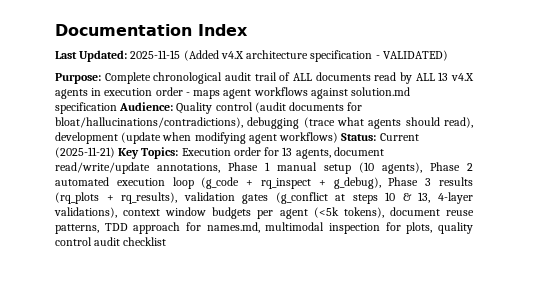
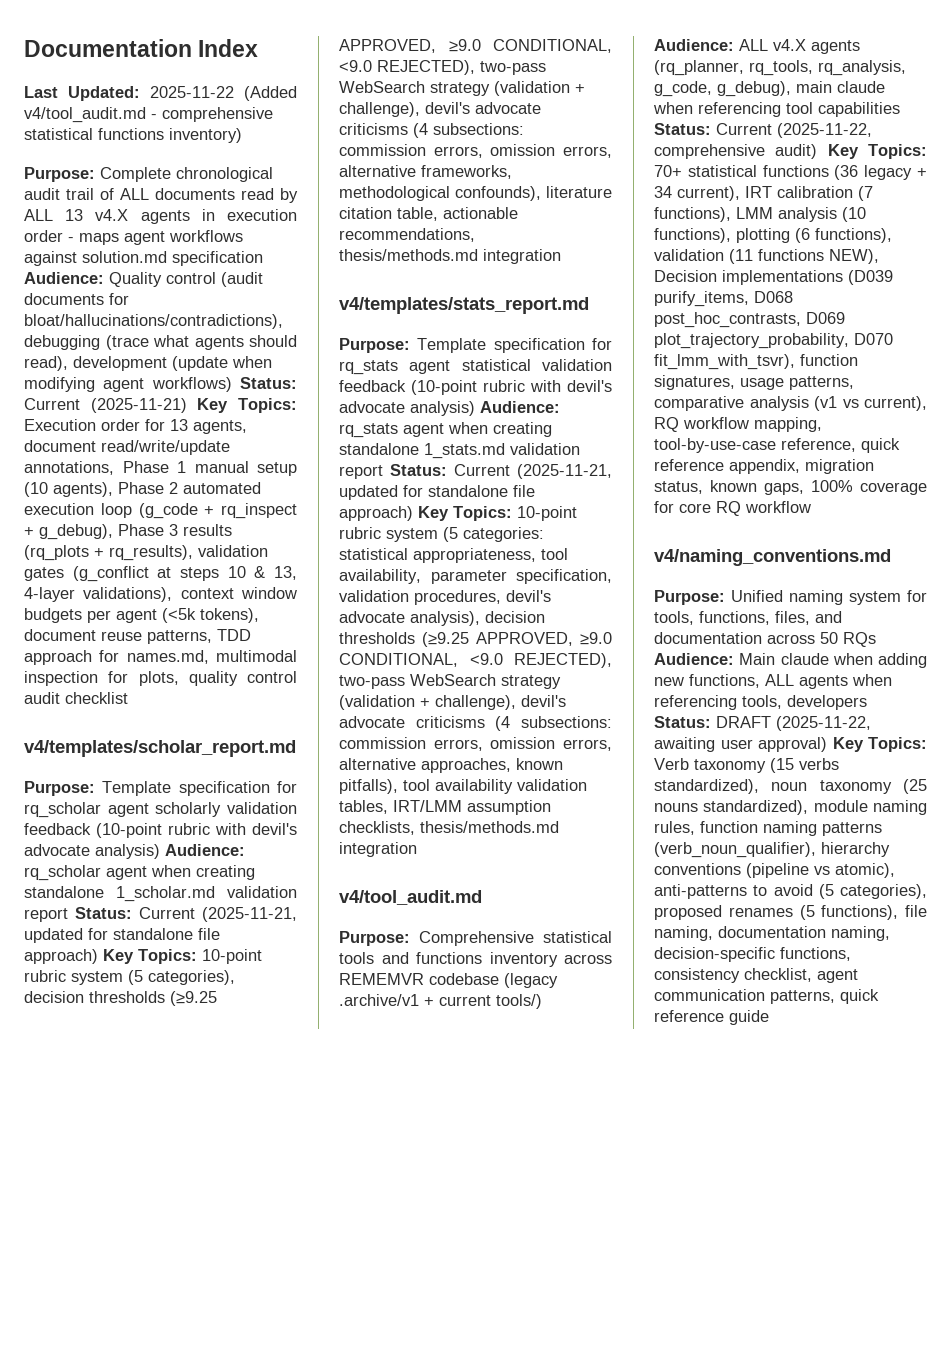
[130,50,448,62] 2025-11-15 (Added v4.X architecture specification - VALIDATED) -> [150,86,297,101] [24,107,273,123] [24,128,242,143] 2025-11-22 (Added v4/tool_audit.md - comprehensive statistical functions inventory)
(167, 241) none -> [24,740,296,757] [24,781,297,796] [24,802,297,818] [24,823,297,838] [24,844,245,859] [24,865,255,881] [24,886,297,902] [24,907,297,922] [24,928,220,943] [24,949,262,964] [24,970,235,985] [24,991,217,1006] [339,39,612,53] [339,60,546,75] [339,81,585,96] [339,102,541,117] [339,123,524,138] [339,144,612,158] [339,165,512,179] [339,186,612,201] [339,207,518,221] [339,228,475,242] [339,249,561,264] [339,297,589,314] [339,338,612,353] [339,359,612,375] [339,380,612,395] [339,401,560,416] [339,422,552,438] [339,443,580,459] [339,464,612,479] [339,485,535,500] [339,506,577,521] [339,527,544,542] [339,548,568,563] [339,569,612,584] [339,590,551,605] [339,611,545,626] [339,632,612,647] [339,653,612,668] [339,674,561,689] [339,695,566,710] [339,716,612,731] [339,737,612,751] [339,758,563,773] [339,779,587,794] [339,800,551,815] [339,821,559,835] [339,842,417,857] [339,890,482,905] [339,931,612,946] [339,952,612,967] [339,973,558,988] [339,994,542,1009] [654,39,860,54] [654,60,906,76] [654,81,885,97] [653,102,900,117] [654,123,872,138] [654,144,927,159] [654,165,927,180] [654,186,873,201] [654,207,866,222] [654,228,892,243] [654,249,879,264] [654,270,893,285] [654,291,793,307] [654,312,845,328] [654,333,893,349] [654,354,858,370] [654,375,854,390] [654,396,927,411] [654,417,822,432] [654,438,900,453] [654,459,874,474] [654,480,927,495] [654,501,811,516] [654,549,891,566] [654,590,927,605] [654,611,842,625] [654,632,876,647] [654,653,927,668] [654,674,892,689] [654,695,867,710] [654,716,871,731] [654,737,927,752] [654,758,839,773] [654,779,927,794] [654,800,927,815] [654,821,882,836] [654,842,890,858] [654,863,895,878] [654,884,927,899] [654,905,927,920] [654,926,890,941] [654,947,851,962] [654,968,858,983] [654,989,879,1004] [654,1010,769,1025] // v4/templates/scholar_report.md // Purpose: Template specification for rq_scholar agent scholarly validation feedback (10-point rubric with devil's advocate analysis) Audience: rq_scholar agent when creating standalone 1_scholar.md validation report Status: Current (2025-11-21, updated for standalone file approach) Key Topics: 10-point rubric system (5 categories), decision thresholds (≥9.25 APPROVED, ≥9.0 CONDITIONAL, <9.0 REJECTED), two-pass WebSearch strategy (validation + challenge), devil's advocate criticisms (4 subsections: commission errors, omission errors, alternative frameworks, methodological confounds), literature citation table, actionable recommendations, thesis/methods.md integration // v4/templates/stats_report.md // Purpose: Template specification for rq_stats agent statistical validation feedback (10-point rubric with devil's advocate analysis) Audience: rq_stats agent when creating standalone 1_stats.md validation report Status: Current (2025-11-21, updated for standalone file approach) Key Topics: 10-point rubric system (5 categories: statistical appropriateness, tool availability, parameter specification, validation procedures, devil's advocate analysis), decision thresholds (≥9.25 APPROVED, ≥9.0 CONDITIONAL, <9.0 REJECTED), two-pass WebSearch strategy (validation + challenge), devil's advocate criticisms (4 subsections: commission errors, omission errors, alternative approaches, known pitfalls), tool availability validation tables, IRT/LMM assumption checklists, thesis/methods.md integration // v4/tool_audit.md // Purpose: Comprehensive statistical tools and functions inventory across REMEMVR codebase (legacy .archive/v1 + current tools/) Audience: ALL v4.X agents (rq_planner, rq_tools, rq_analysis, g_code, g_debug), main claude when referencing tool capabilities Status: Current (2025-11-22, comprehensive audit) Key Topics: 70+ statistical functions (36 legacy + 34 current), IRT calibration (7 functions), LMM analysis (10 functions), plotting (6 functions), validation (11 functions NEW), Decision implementations (D039 purify_items, D068 post_hoc_contrasts, D069 plot_trajectory_probability, D070 fit_lmm_with_tsvr), function signatures, usage patterns, comparative analysis (v1 vs current), RQ workflow mapping, tool-by-use-case reference, quick reference appendix, migration status, known gaps, 100% coverage for core RQ workflow // v4/naming_conventions.md // Purpose: Unified naming system for tools, functions, files, and documentation across 50 RQs Audience: Main claude when adding new functions, ALL agents when referencing tools, developers Status: DRAFT (2025-11-22, awaiting user approval) Key Topics: Verb taxonomy (15 verbs standardized), noun taxonomy (25 nouns standardized), module naming rules, function naming patterns (verb_noun_qualifier), hierarchy conventions (pipeline vs atomic), anti-patterns to avoid (5 categories), proposed renames (5 functions), file naming, documentation naming, decision-specific functions, consistency checklist, agent communication patterns, quick reference guide

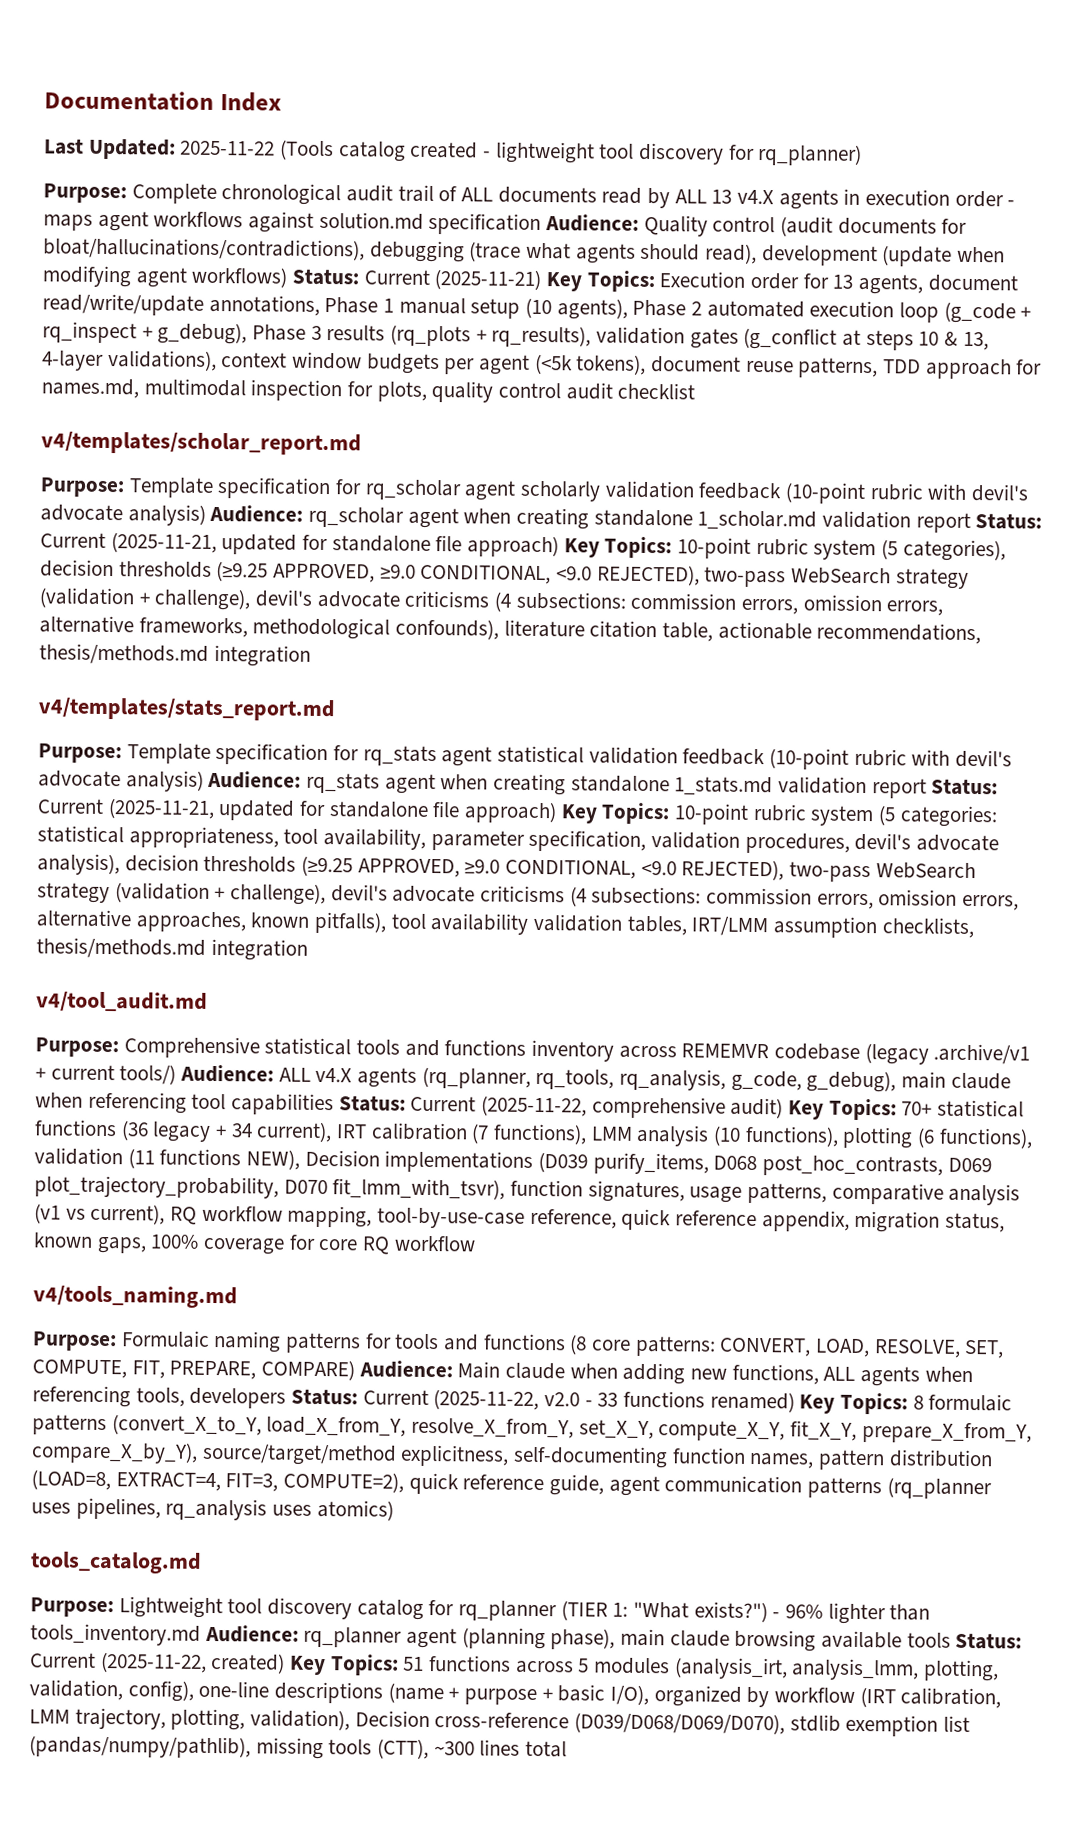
[244,86,297,101] [24,107,273,123] [24,128,242,143] (Added v4/tool_audit.md - comprehensive statistical functions inventory) -> [279,139,863,166] (Tools catalog created - lightweight tool discovery for rq_planner)
[654,549,891,566] [654,590,927,605] [654,611,842,625] [654,632,876,647] v4/naming_conventions.md // Purpose: Unified naming system for tools, functions, files, and documentation across 50 RQs -> [33,1285,238,1309] [32,1330,1005,1359] [32,1359,356,1381] v4/tools_naming.md // Purpose: Formulaic naming patterns for tools and functions (8 core patterns: CONVERT, LOAD, RESOLVE, SET, COMPUTE, FIT, PREPARE, COMPARE)
[716,716,871,731] [654,737,927,752] [654,758,839,773] [654,779,927,794] [654,800,927,815] [654,821,882,836] [654,842,890,858] [654,863,895,878] [654,884,927,899] [654,905,927,920] [654,926,890,941] [654,947,851,962] [654,968,858,983] [654,989,879,1004] [654,1010,769,1025] DRAFT (2025-11-22, awaiting user approval) Key Topics: Verb taxonomy (15 verbs standardized), noun taxonomy (25 nouns standardized), module naming rules, function naming patterns (verb_noun_qualifier), hierarchy conventions (pipeline vs atomic), anti-patterns to avoid (5 categories), proposed renames (5 functions), file naming, documentation naming, decision-specific functions, consistency checklist, agent communication patterns, quick reference guide -> [362,1389,1013,1415] [32,1414,1032,1444] [31,1441,993,1471] [31,1469,992,1500] [31,1497,394,1521] [30,1551,202,1574] [30,1596,931,1625] [30,1623,1023,1652] [30,1651,1000,1682] [29,1679,1002,1709] [29,1707,971,1737] [29,1735,568,1760] Current (2025-11-22, v2.0 - 33 functions renamed) Key Topics: 8 formulaic patterns (convert_X_to_Y, load_X_from_Y, resolve_X_from_Y, set_X_Y, compute_X_Y, fit_X_Y, prepare_X_from_Y, compare_X_by_Y), source/target/method explicitness, self-documenting function names, pattern distribution (LOAD=8, EXTRACT=4, FIT=3, COMPUTE=2), quick reference guide, agent communication patterns (rq_planner uses pipelines, rq_analysis uses atomics) // tools_catalog.md // Purpose: Lightweight tool discovery catalog for rq_planner (TIER 1: "What exists?") - 96% lighter than tools_inventory.md Audience: rq_planner agent (planning phase), main claude browsing available tools Status: Current (2025-11-22, created) Key Topics: 51 functions across 5 modules (analysis_irt, analysis_lmm, plotting, validation, config), one-line descriptions (name + purpose + basic I/O), organized by workflow (IRT calibration, LMM trajectory, plotting, validation), Decision cross-reference (D039/D068/D069/D070), stdlib exemption list (pandas/numpy/pathlib), missing tools (CTT), ~300 lines total

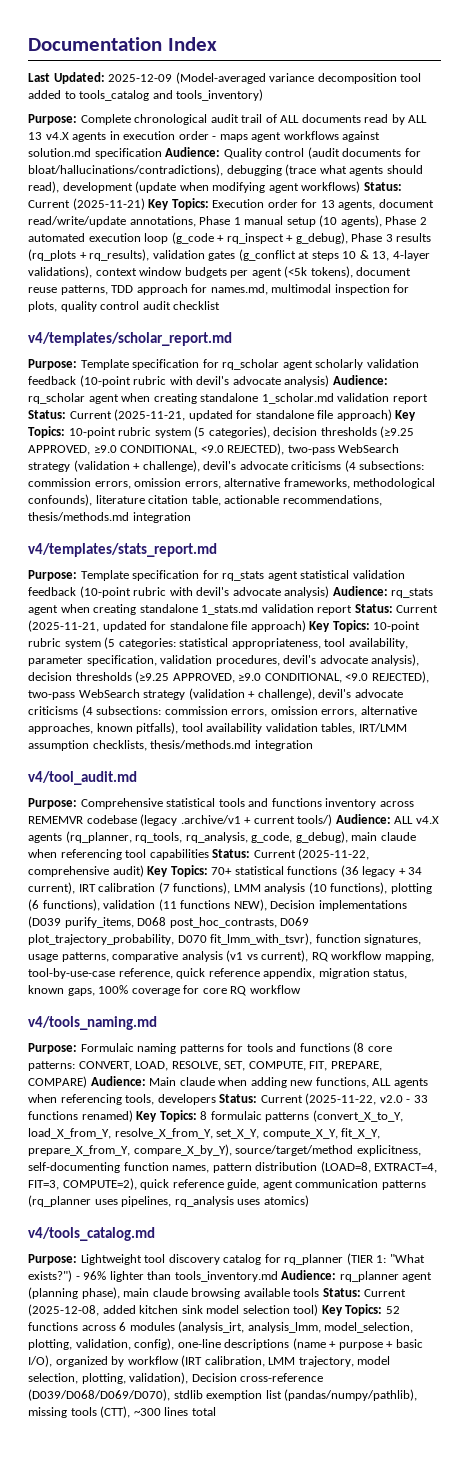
[180,139,863,166] 2025-11-22 (Tools catalog created - lightweight tool discovery for rq_planner) -> [108,72,422,84] [28,89,264,101] 2025-12-09 (Model-averaged variance decomposition tool added to tools_catalog and tools_inventory)
[30,1551,202,1574] tools_catalog.md -> [28,1227,155,1241] v4/tools_catalog.md
[99,1651,425,1676] (2025-11-22, created) Key Topics: 51 -> [28,1304,400,1316] (2025-12-08, added kitchen sink model selection tool) Key Topics: 52
[578,1658,590,1673] 5 -> [119,1322,127,1331] 6
(920, 1669) none -> [324,1322,414,1333] model_selection,
(166, 1718) none -> [357,1356,391,1365] [28,1373,78,1384] model selection,

